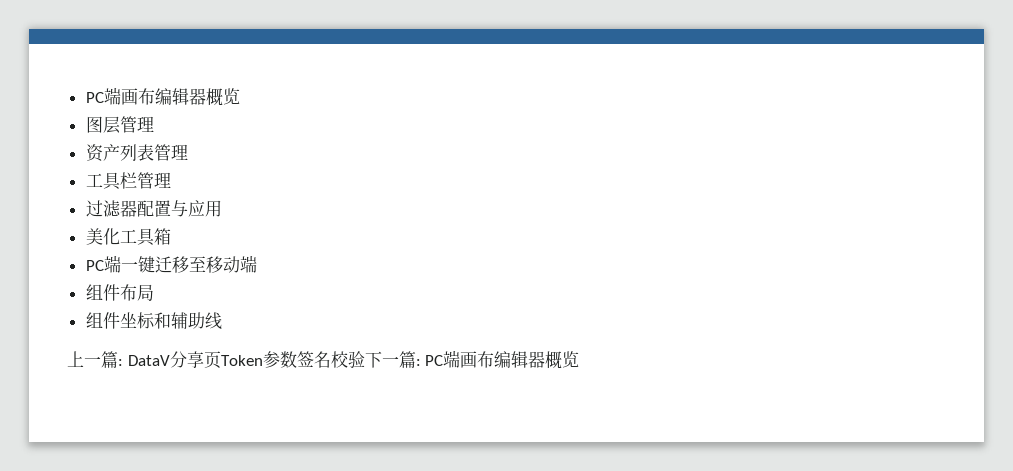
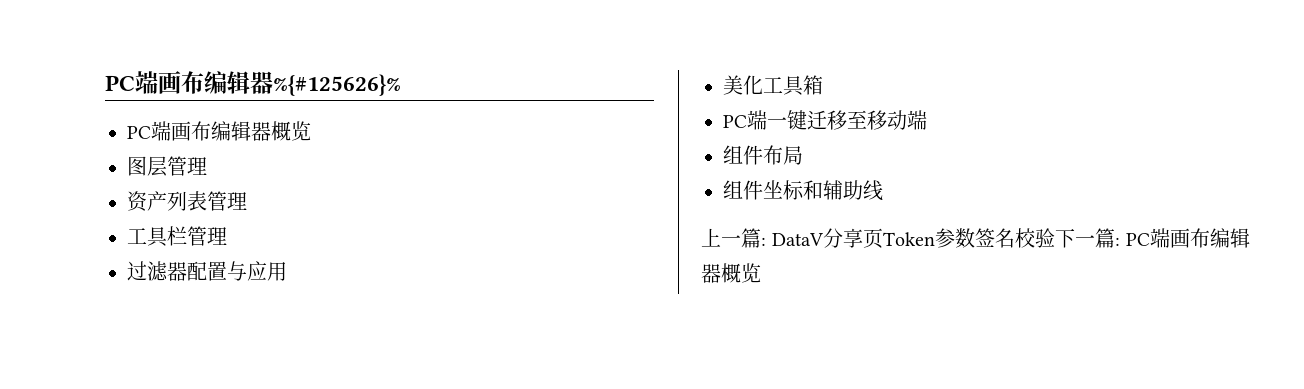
[85,87,206,105] PC端画布编辑器 -> [105,71,401,96] [127,121,271,141] PC端画布编辑器%{#125626}% // PC端画布编辑器

